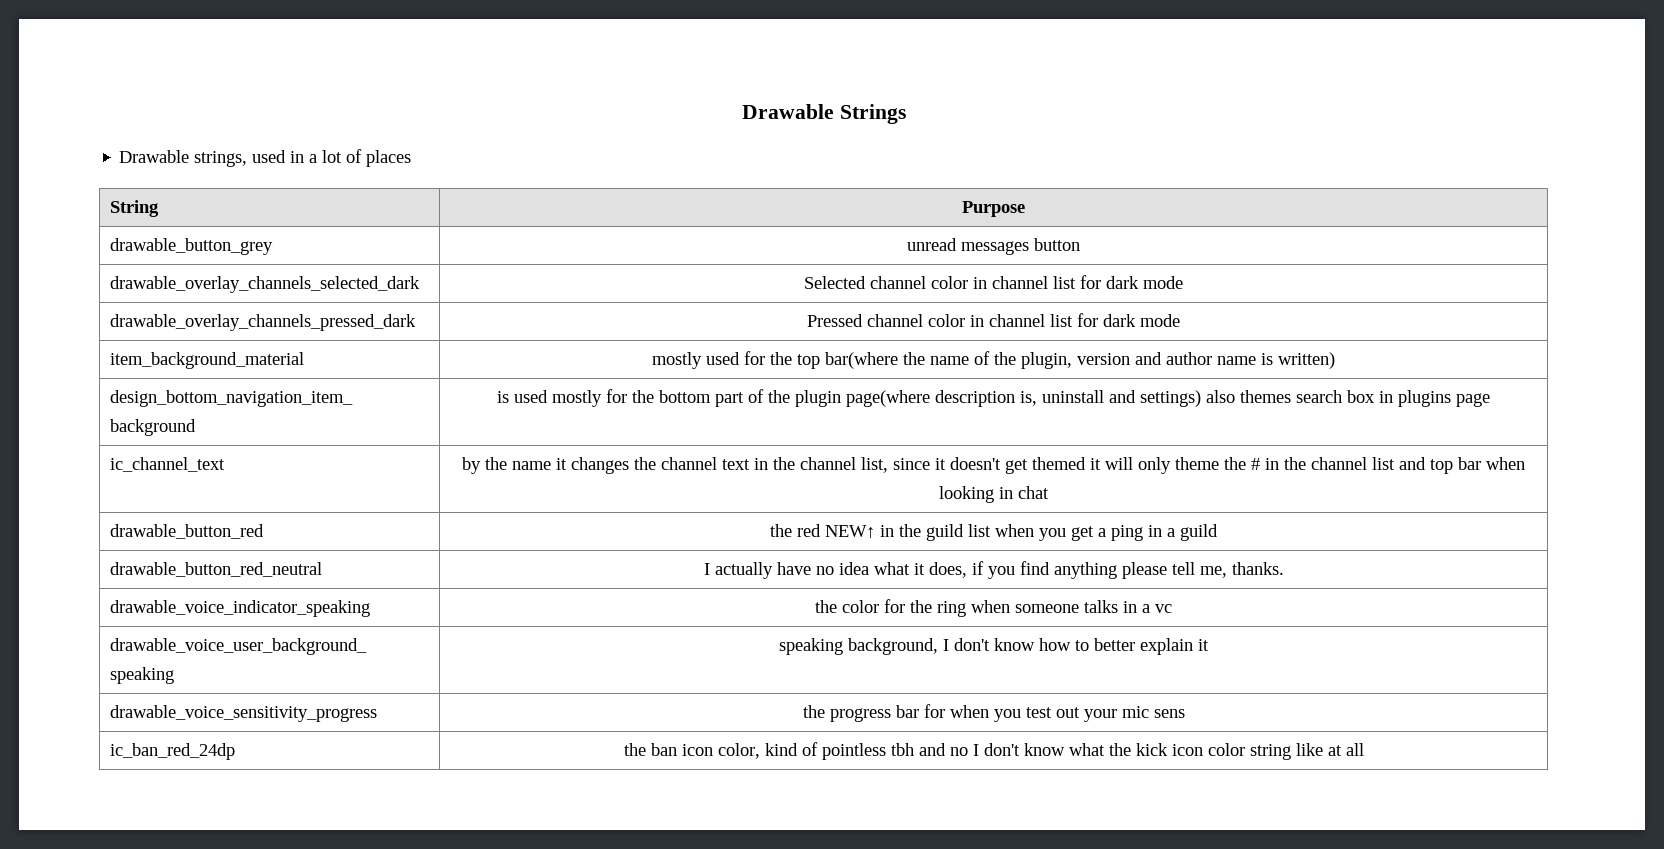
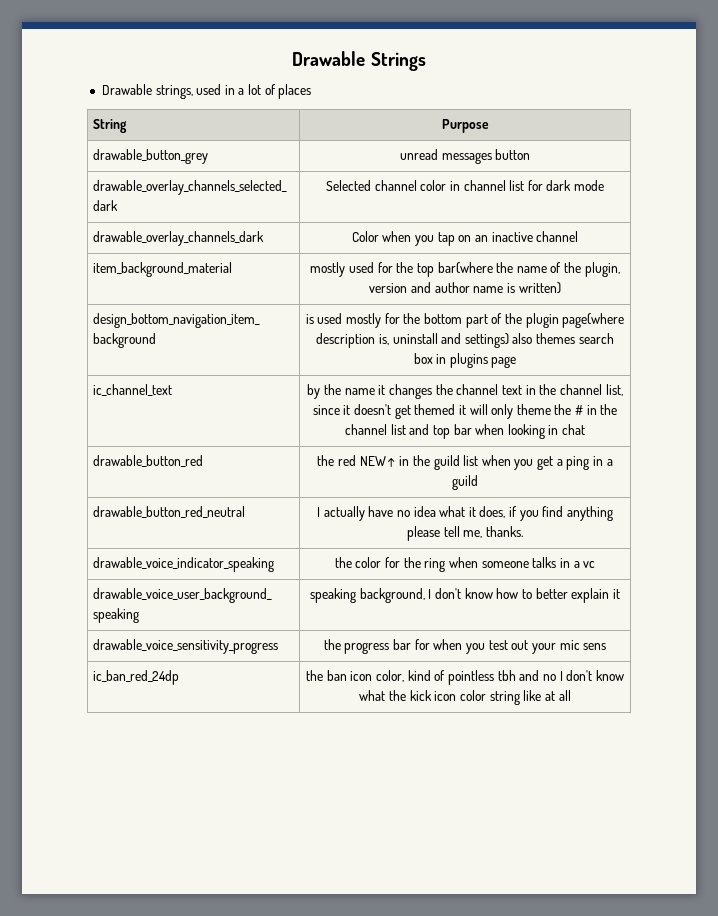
[110,314,417,331] [807,313,1180,327] drawable_overlay_channels_pressed_dark | Pressed channel color in channel list for dark mode -> [93,231,265,246] [351,231,579,246] drawable_overlay_channels_dark | Color when you tap on an inactive channel

